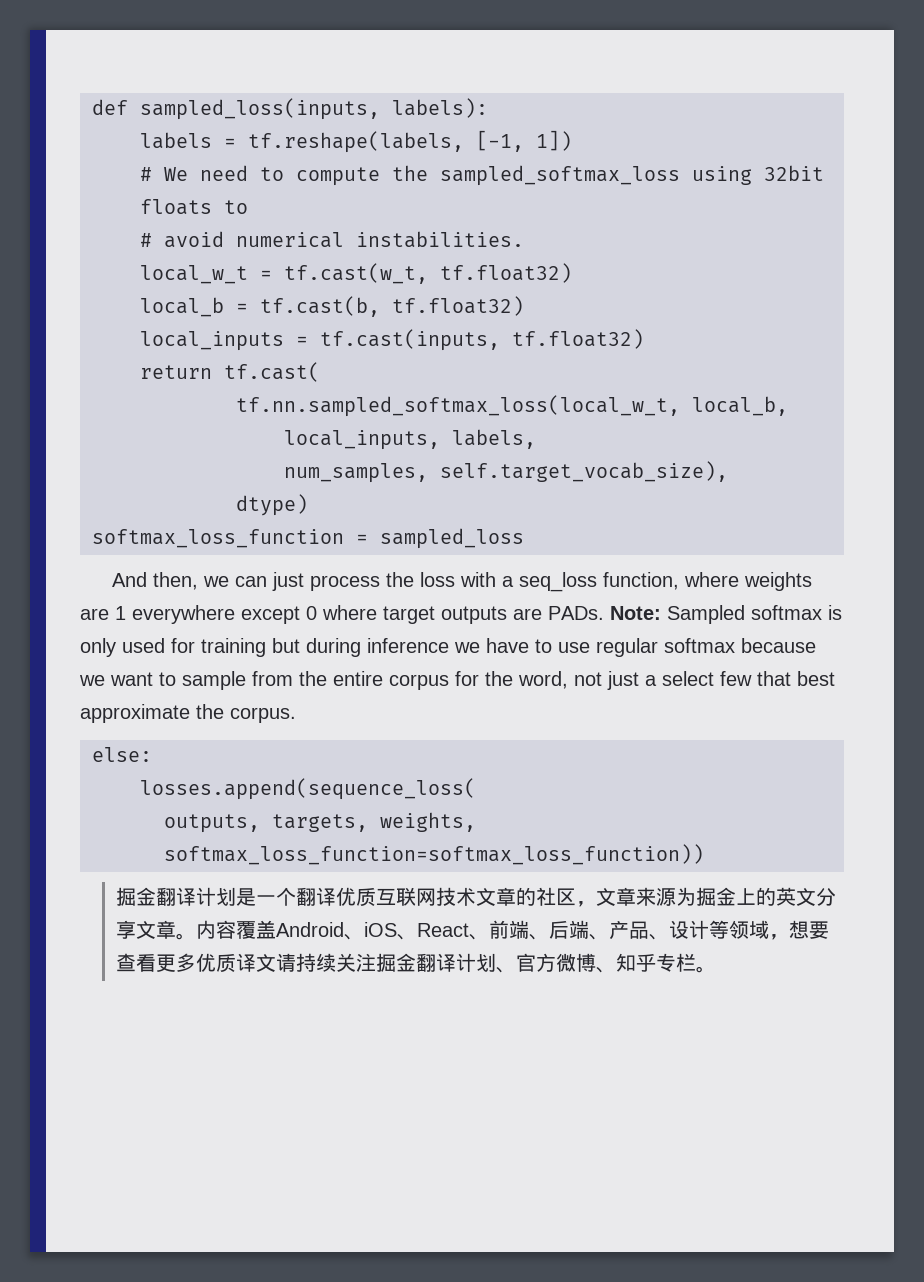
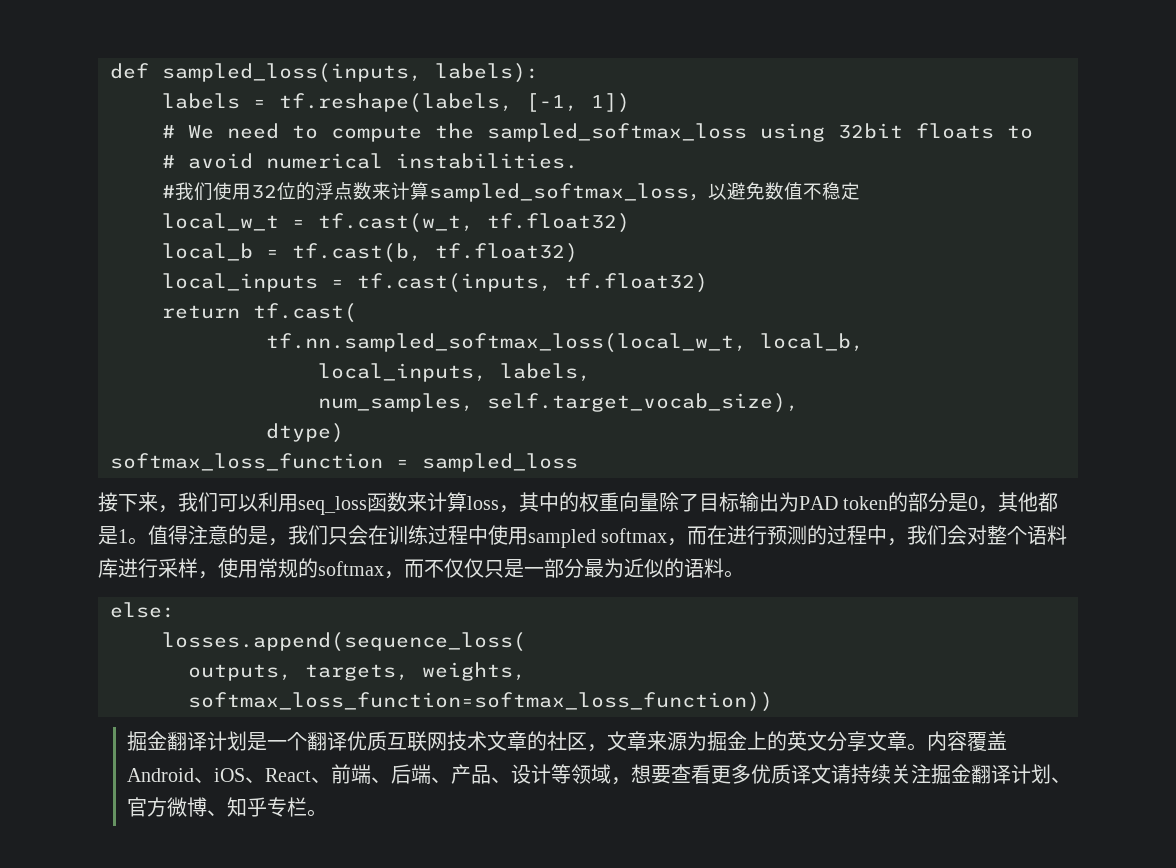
(524, 239) none -> [162,182,860,202] // #我们使用32位的浮点数来计算sampled_softmax_loss，以避免数值不稳定
[112,572,813,592] [80,605,842,624] [80,638,816,657] [79,671,835,690] [80,704,296,723] And then, we can just process the loss with a seq_loss function, where weights are 1 everywhere except 0 where target outputs are PADs. Note: Sampled softmax is only used for training but during inference we have to use regular softmax because we want to sample from the entire corpus for the word, not just a select few that best approximate the corpus. -> [98,492,1059,515] [98,525,1068,548] [98,558,744,579] 接下来，我们可以利用seq_loss函数来计算loss，其中的权重向量除了目标输出为PAD token的部分是0，其他都是1。值得注意的是，我们只会在训练过程中使用sampled softmax，而在进行预测的过程中，我们会对整个语料库进行采样，使用常规的softmax，而不仅仅只是一部分最为近似的语料。

